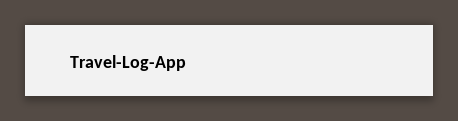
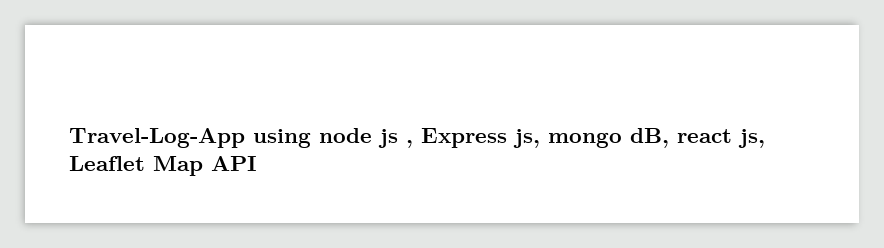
(186, 63) none -> [253,128,765,148] [69,156,257,176] using node js , Express js, mongo dB, react js, Leaflet Map API

